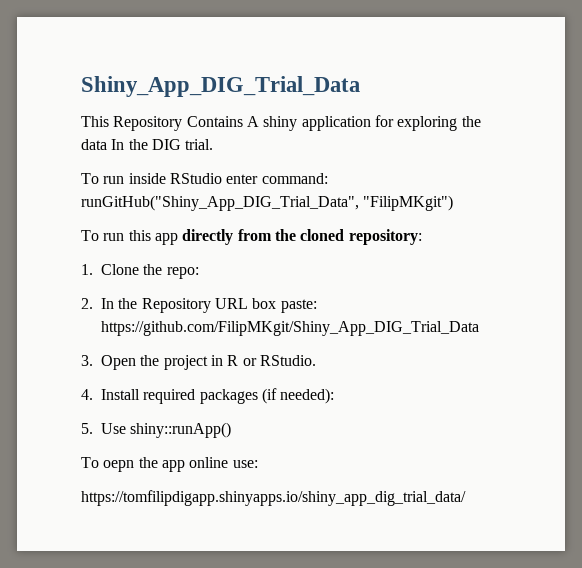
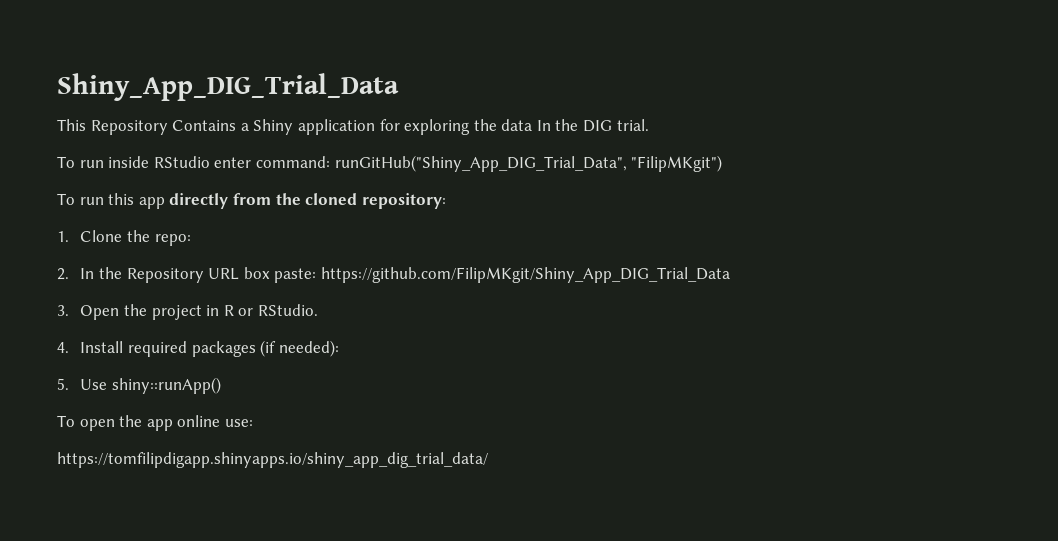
[246,116,298,131] A shiny -> [240,119,294,135] a Shiny
[103,460,135,472] oepn -> [79,419,115,431] open

